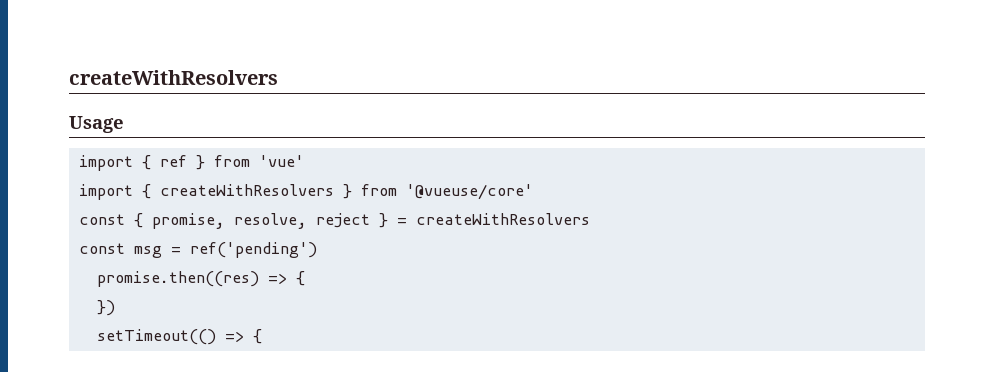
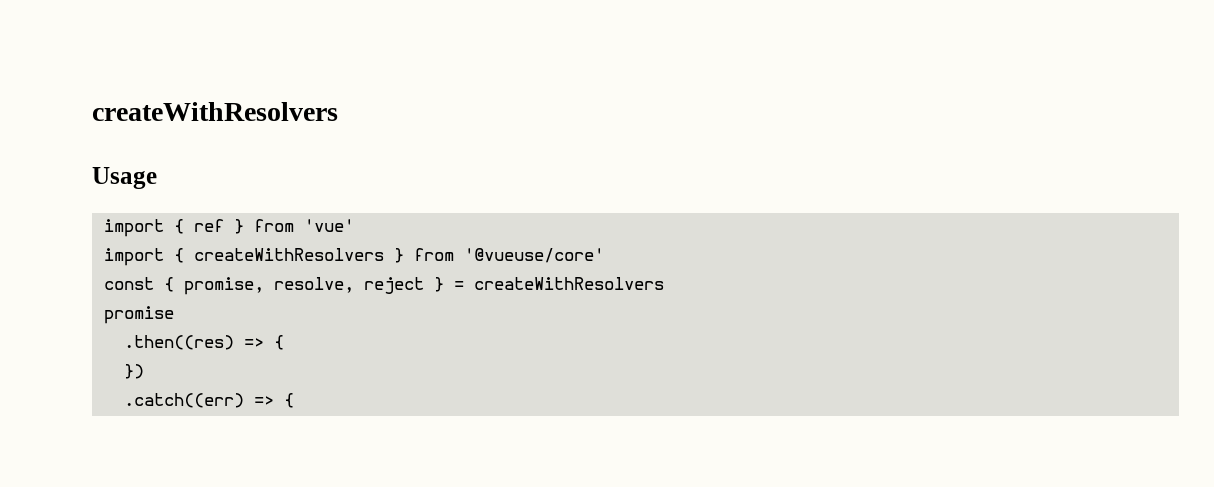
[78,242,317,258] [96,271,259,287] const msg = ref('pending') // promise.then((res) -> [104,306,174,324] [124,335,234,350] promise // .then((res)
[96,329,216,345] setTimeout(() -> [124,393,244,408] .catch((err)

